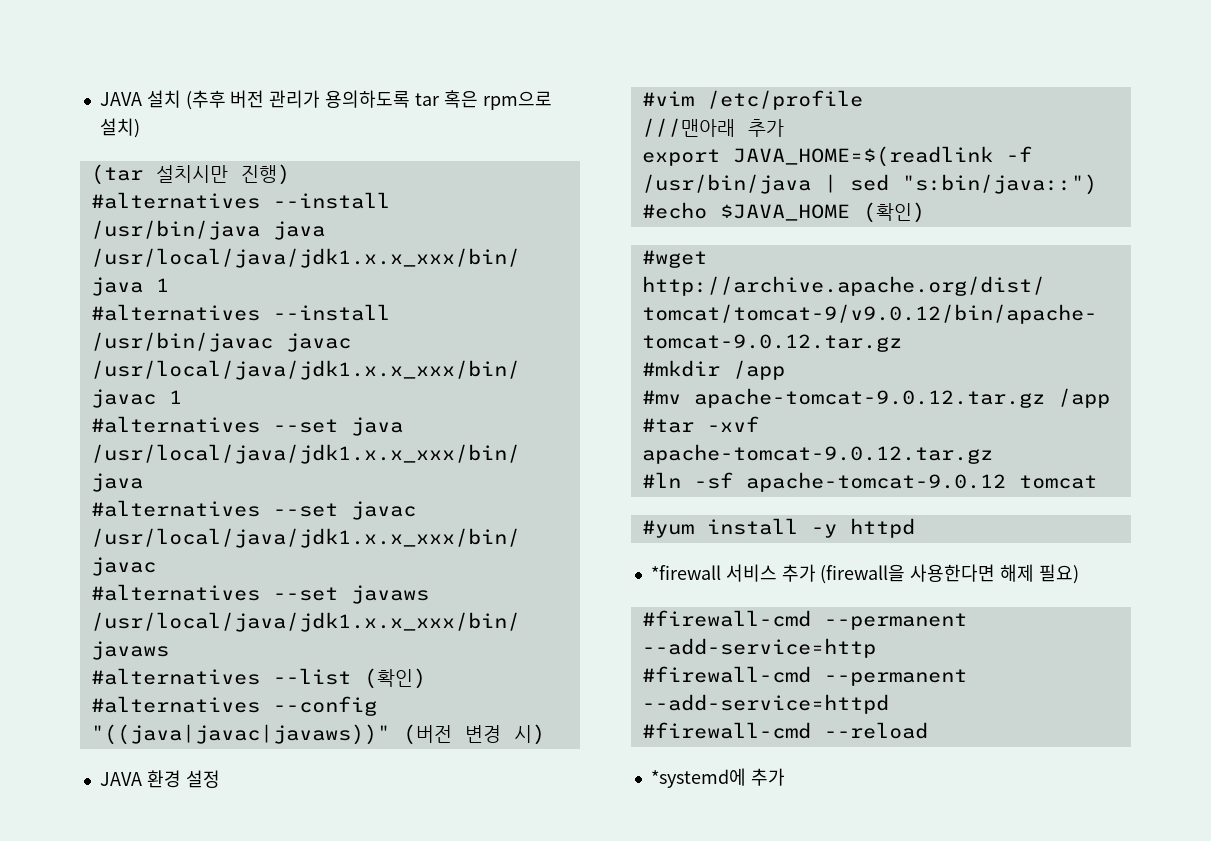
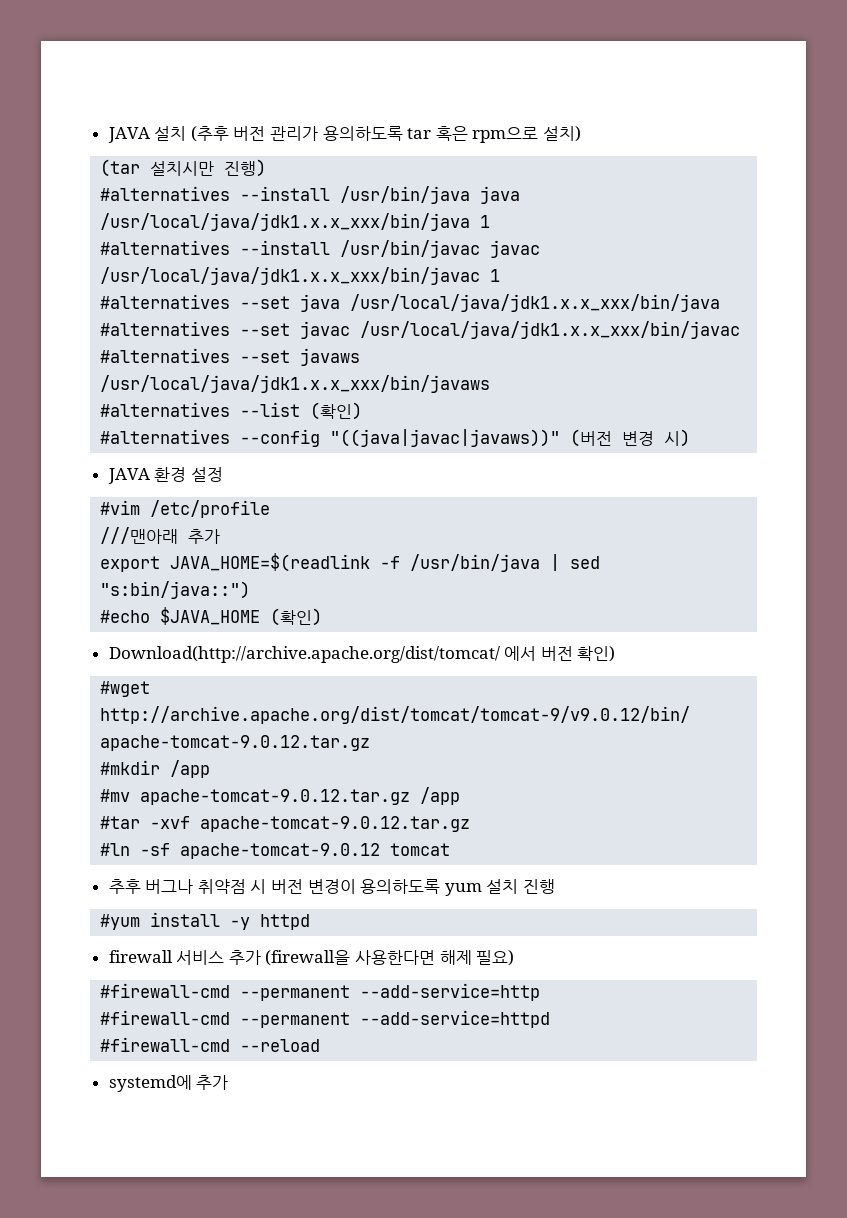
(925, 212) none -> [108,646,616,663] // Download(http://archive.apache.org/dist/tomcat/ 에서 버전 확인)
(1097, 482) none -> [108,879,556,896] // 추후 버그나 취약점 시 버전 변경이 용의하도록 yum 설치 진행
[650,565,721,580] *firewall -> [108,950,173,963] firewall
[650,768,746,788] *systemd에 -> [108,1075,192,1092] systemd에

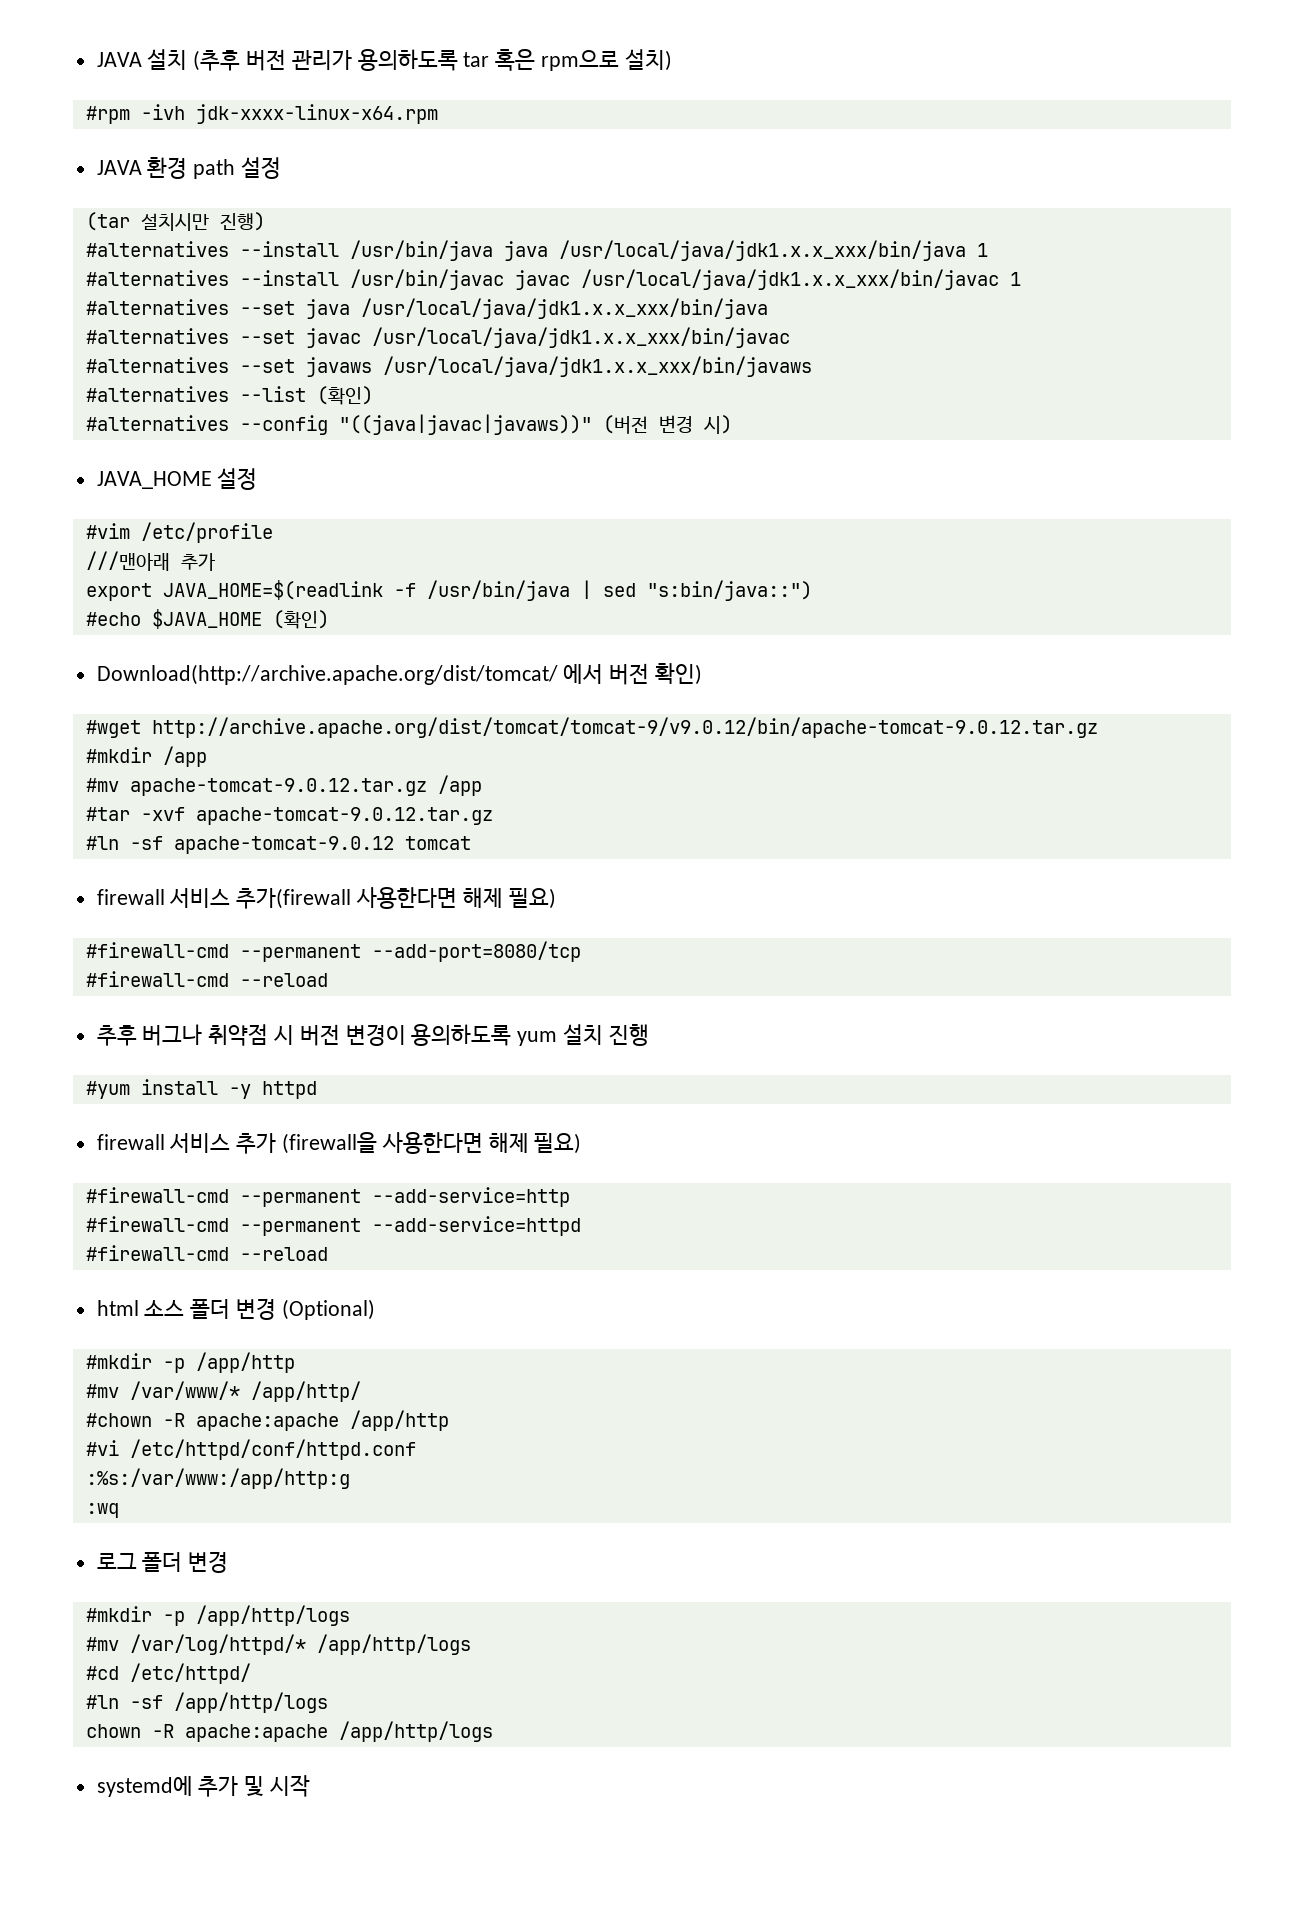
(582, 134) none -> [85,104,438,124] [96,157,282,179] // #rpm -ivh jdk-xxxx-linux-x64.rpm // JAVA 환경 path 설정
[107,467,187,484] JAVA 환경 -> [96,471,212,489] JAVA_HOME
(451, 849) none -> [96,887,556,909] [85,941,581,962] [85,971,328,987] // firewall 서비스 추가(firewall 사용한다면 해제 필요) // #firewall-cmd --permanent --add-port=8080/tcp // #firewall-cmd --reload
(321, 1045) none -> [96,1298,375,1320] [85,1352,295,1373] [85,1381,361,1402] [85,1410,449,1431] [85,1439,416,1460] [85,1468,350,1489] [85,1503,119,1518] [96,1551,229,1573] [85,1605,350,1626] [85,1634,471,1655] [85,1663,251,1684] [85,1692,328,1713] [85,1721,493,1742] // html 소스 폴더 변경 (Optional) // #mkdir -p /app/http // #mv /var/www/* /app/http/ // #chown -R apache:apache /app/http // #vi /etc/httpd/conf/httpd.conf // :%s:/var/www:/app/http:g // :wq // 로그 폴더 변경 // #mkdir -p /app/http/logs // #mv /var/log/httpd/* /app/http/logs // #cd /etc/httpd/ // #ln -sf /app/http/logs // chown -R apache:apache /app/http/logs
(229, 1082) none -> [244,1775,311,1797] 및 시작

